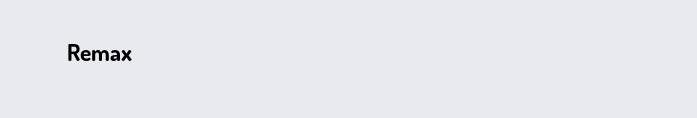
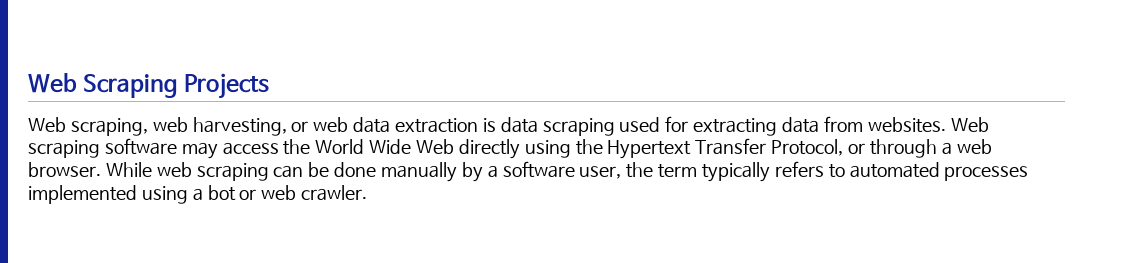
[67,44,132,61] Remax -> [28,73,270,99] [28,116,989,136] [28,138,992,159] [28,161,1029,182] [28,185,368,204] Web Scraping Projects // Web scraping, web harvesting, or web data extraction is data scraping used for extracting data from websites. Web scraping software may access the World Wide Web directly using the Hypertext Transfer Protocol, or through a web browser. While web scraping can be done manually by a software user, the term typically refers to automated processes implemented using a bot or web crawler.

